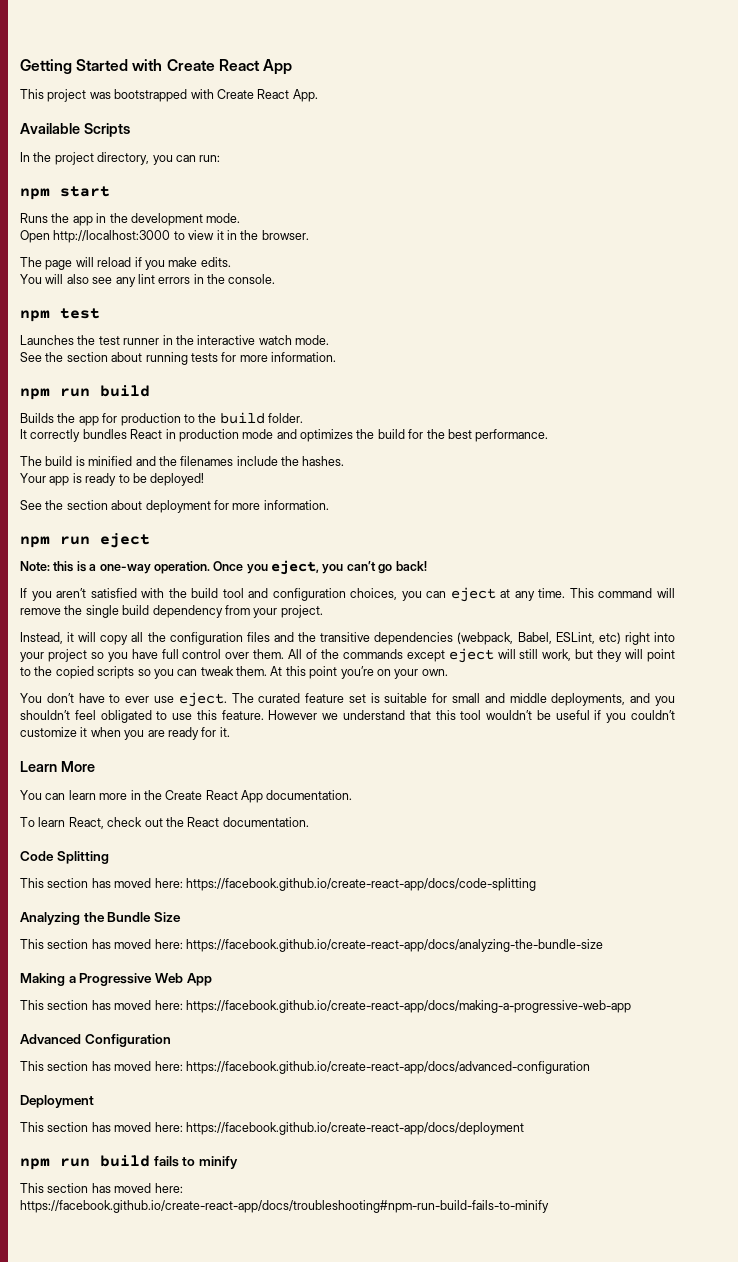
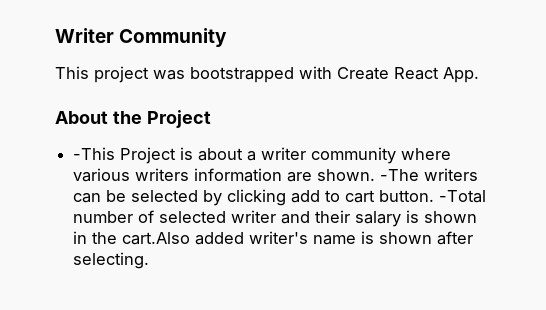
[20,59,292,75] Getting Started with Create React App -> [55,28,228,47] Writer Community
[20,123,130,137] [20,152,221,165] [20,186,110,200] [20,213,241,226] [20,230,309,243] [20,257,231,270] [20,274,276,287] [20,308,100,322] [20,335,329,345] [20,352,336,365] [20,385,150,400] [20,412,303,426] [20,429,549,442] [20,456,345,466] [20,473,205,486] [20,500,329,513] [20,533,150,548] [20,560,427,575] [20,587,675,602] [20,605,323,618] [20,632,676,645] [20,648,676,663] [20,666,448,679] [20,692,675,707] [20,710,676,723] [20,727,230,740] [20,761,95,772] [20,790,353,803] [20,817,309,829] [20,851,109,864] [20,878,536,891] [20,912,181,925] [20,939,603,952] [20,973,212,986] [20,1000,631,1013] [20,1034,171,1047] [20,1061,590,1074] [20,1095,94,1108] [20,1122,524,1135] [20,1155,238,1170] [20,1183,183,1193] [20,1200,549,1213] Available Scripts // In the project directory, you can run: // npm start // Runs the app in the development mode. // Open http://localhost:3000 to view it in the browser. // The page will reload if you make edits. // You will also see any lint errors in the console. // npm test // Launches the test runner in the interactive watch mode. // See the section about running tests for more information. // npm run build // Builds the app for production to the build folder. // It correctly bundles React in production mode and optimizes the build for the best performance. // The build is minified and the filenames include the hashes. // Your app is ready to be deployed! // See the section about deployment for more information. // npm run eject // Note: this is a one-way operation. Once you eject, you can’t go back! // If you aren’t satisfied with the build tool and configuration choices, you can eject at any time. This command will remove the single build dependency from your project. // Instead, it will copy all the configuration files and the transitive dependencies (webpack, Babel, ESLint, etc) right into your project so you have full control over them. All of the commands except eject will still work, but they will point to the copied scripts so you can tweak them. At this point you’re on your own. // You don’t have to ever use eject. The curated feature set is suitable for small and middle deployments, and you shouldn’t feel obligated to use this feature. However we understand that this tool wouldn’t be useful if you couldn’t customize it when you are ready for it. // Learn More // You can learn more in the Create React App documentation. // To learn React, check out the React documentation. // Code Splitting // This section has moved here: https://facebook.github.io/create-react-app/docs/code-splitting // Analyzing the Bundle Size // This section has moved here: https://facebook.github.io/create-react-app/docs/analyzing-the-bundle-size // Making a Progressive Web App // This section has moved here: https://facebook.github.io/create-react-app/docs/making-a-progressive-web-app // Advanced Configuration // This section has moved here: https://facebook.github.io/create-react-app/docs/advanced-configuration // Deployment // This section has moved here: https://facebook.github.io/create-react-app/docs/deployment // npm run build fails to minify // This section has moved here: https://facebook.github.io/create-react-app/docs/troubleshooting#npm-run-build-fails-to-minify -> [55,110,211,128] [73,147,452,164] [73,168,479,182] [73,189,487,206] [73,210,478,227] [73,231,474,245] [73,252,150,269] About the Project // -This Project is about a writer community where various writers information are shown. -The writers can be selected by clicking add to cart button. -Total number of selected writer and their salary is shown in the cart.Also added writer's name is shown after selecting.

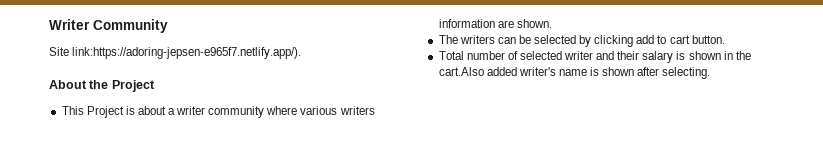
[55,66,479,83] This project was bootstrapped with Create React App. -> [49,47,302,59] Site link:https://adoring-jepsen-e965f7.netlify.app/).
[73,147,116,160] -This -> [61,106,84,115] This
[380,169,420,181] -The -> [438,35,458,44] // The
[439,190,487,203] -Total -> [438,51,464,60] // Total

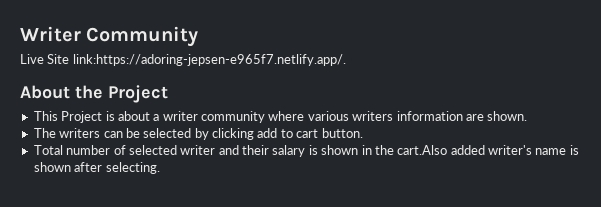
[49,47,302,59] Site link:https://adoring-jepsen-e965f7.netlify.app/). -> [20,54,346,66] Live Site link:https://adoring-jepsen-e965f7.netlify.app/.

